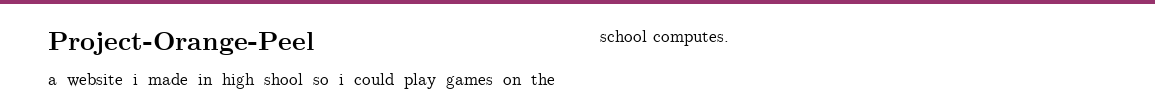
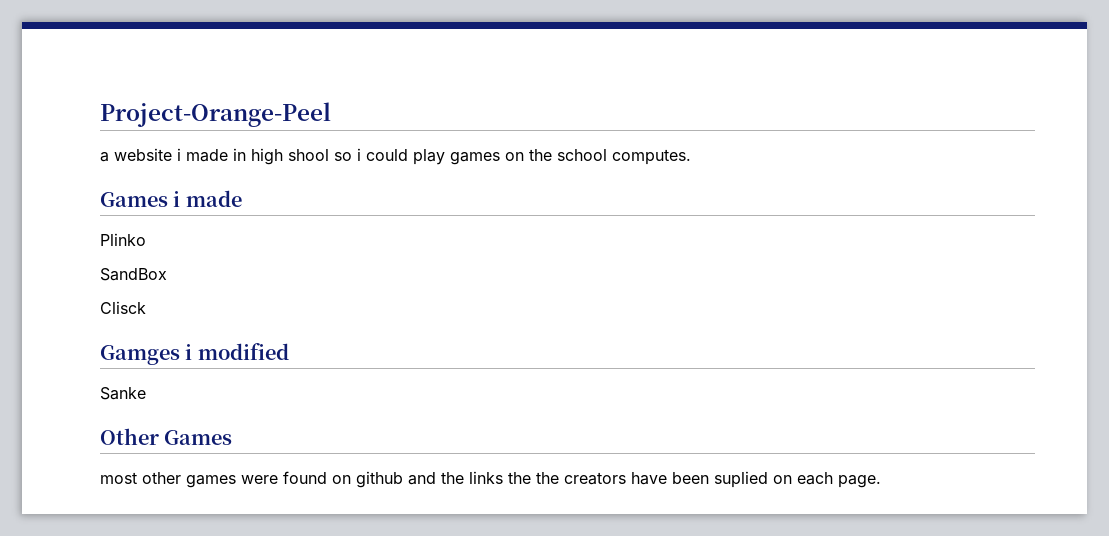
(729, 39) none -> [100,190,242,207] [100,233,146,246] [100,268,167,281] [100,301,146,314] [100,343,289,365] [100,387,146,400] [100,428,233,445] [100,471,881,488] // Games i made // Plinko // SandBox // Clisck // Gamges i modified // Sanke // Other Games // most other games were found on github and the links the the creators have been suplied on each page.

